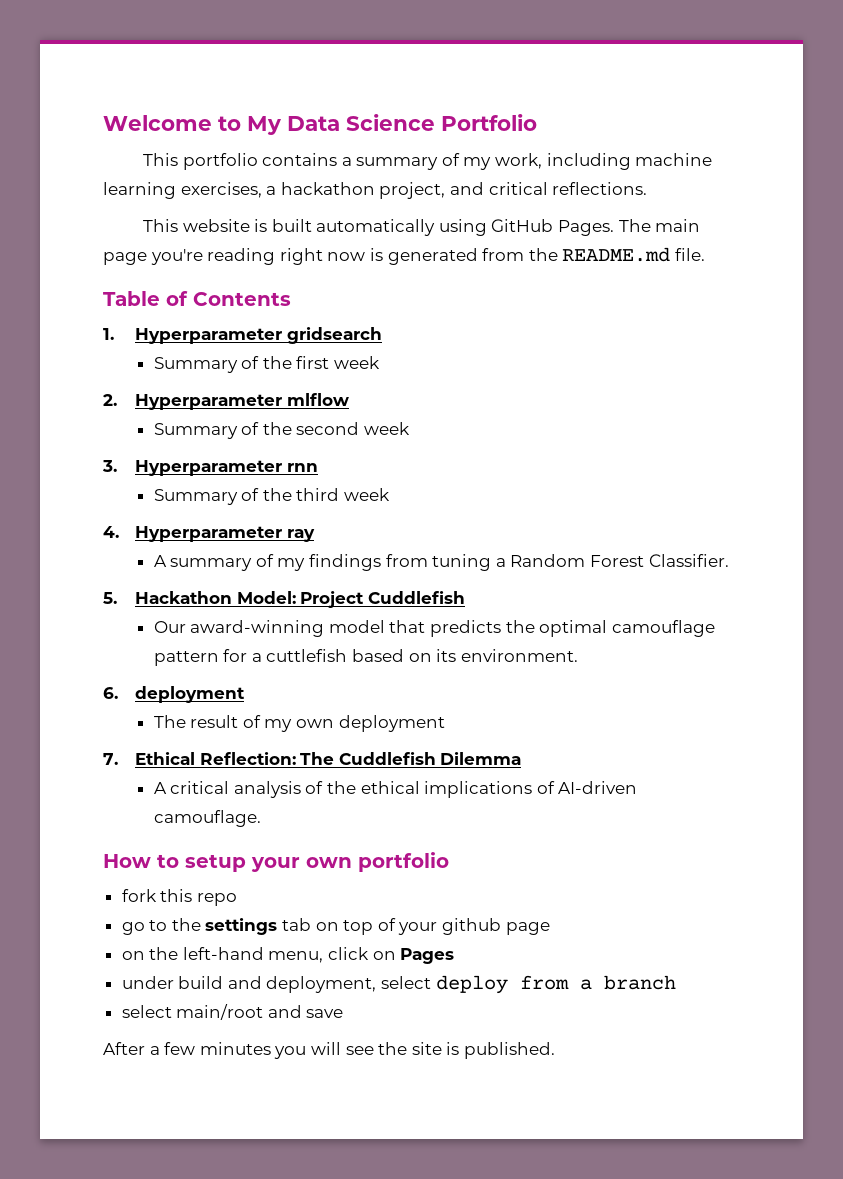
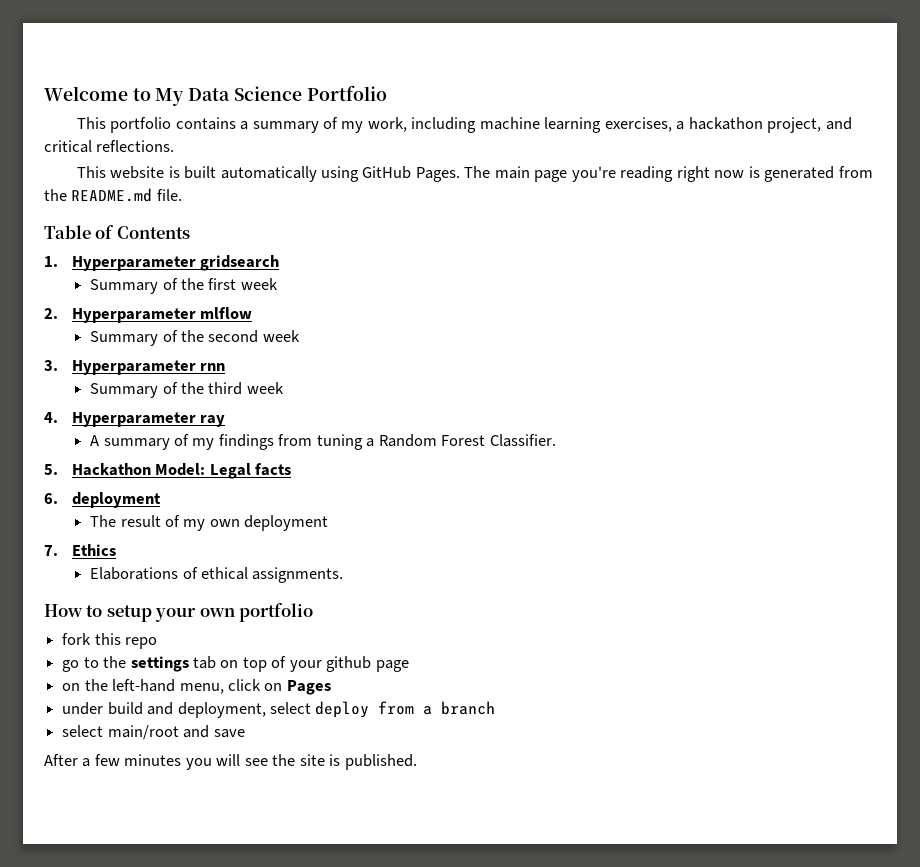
[300,591,465,608] [153,620,715,637] [153,649,578,666] Project Cuddlefish // Our award-winning model that predicts the optimal camouflage pattern for a cuttlefish based on its environment. -> [209,463,292,479] Legal facts
[134,752,522,765] [153,781,638,798] [153,810,261,827] Ethical Reflection: The Cuddlefish Dilemma // A critical analysis of the ethical implications of AI-driven camouflage. -> [71,544,116,556] [90,567,344,583] Ethics // Elaborations of ethical assignments.

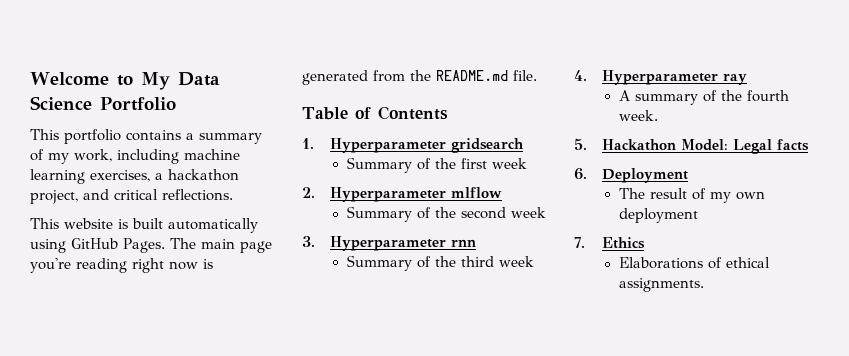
[192,434,556,450] my findings from tuning a Random Forest Classifier. -> [720,90,789,102] [618,110,658,121] the fourth week.
[71,492,161,508] deployment -> [602,168,689,183] Deployment
[44,603,314,622] [62,633,158,649] [62,656,409,672] [62,679,331,695] [62,701,496,718] [62,725,245,740] [44,754,417,770] // How to setup your own portfolio // fork this repo // go to the settings tab on top of your github page // on the left-hand menu, click on Pages // under build and deployment, select deploy from a branch // select main/root and save // After a few minutes you will see the site is published. -> (704, 285) none

